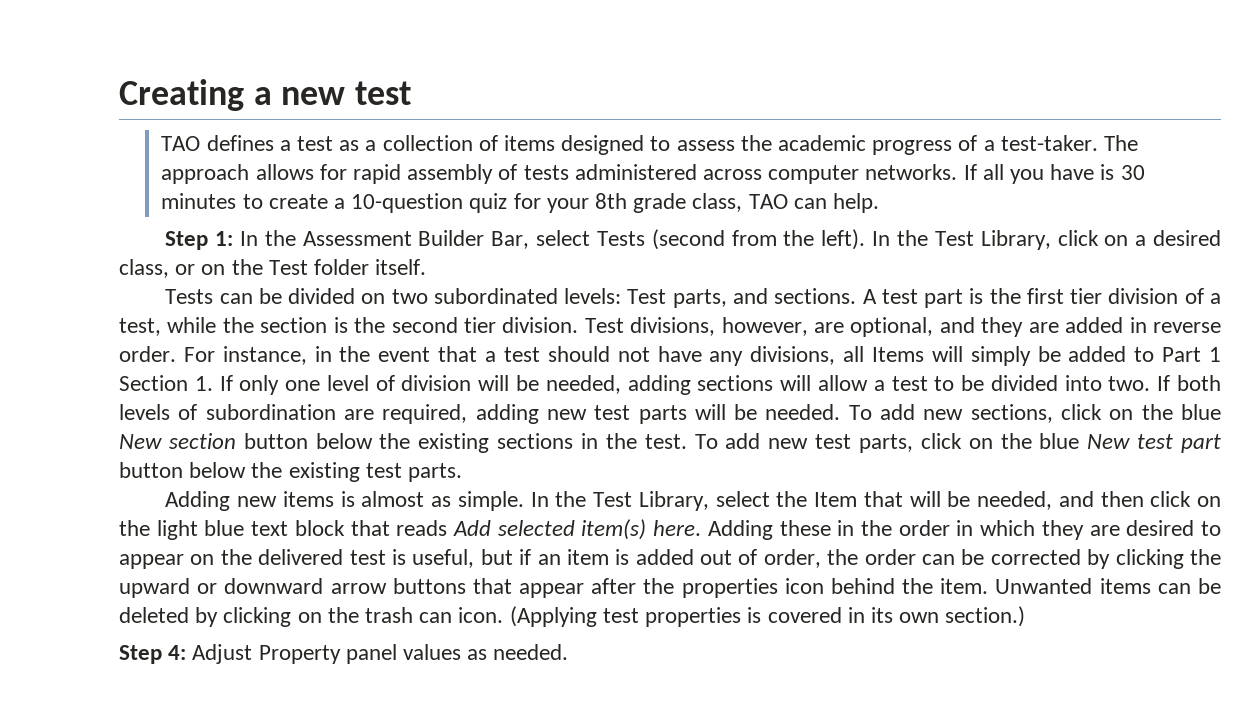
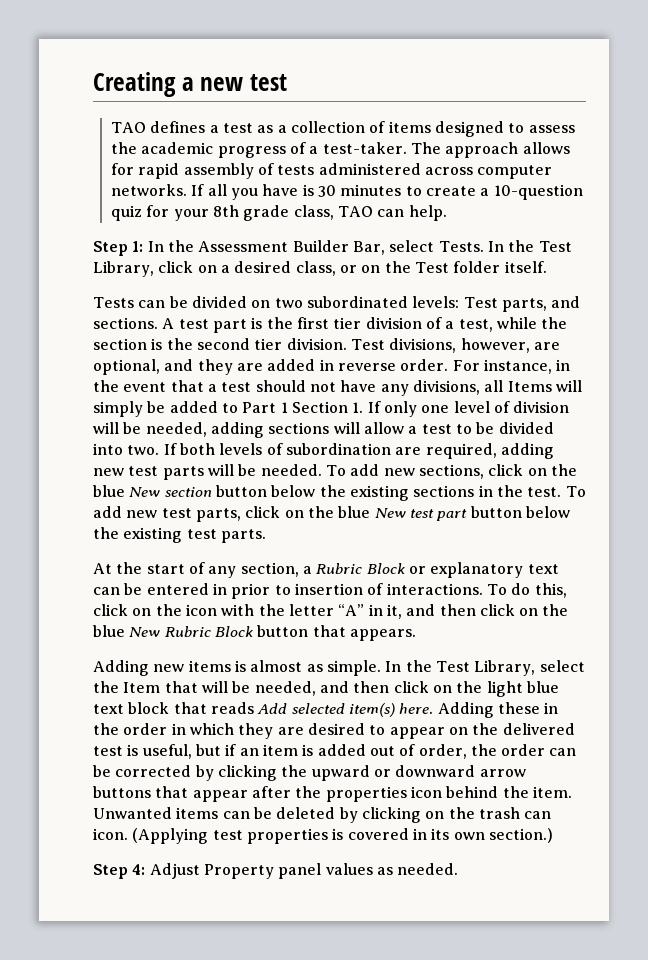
[596,229,866,250] Tests (second from the left). -> [438,241,484,252] Tests.
(463, 472) none -> [93,562,559,578] [93,583,567,599] [93,604,569,619] [93,625,416,641] // At the start of any section, a Rubric Block or explanatory text can be entered in prior to insertion of interactions. To do this, click on the icon with the letter “A” in it, and then click on the blue New Rubric Block button that appears.

